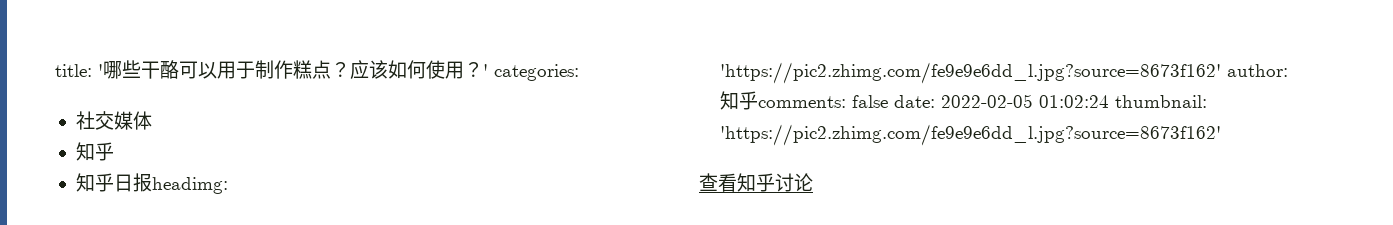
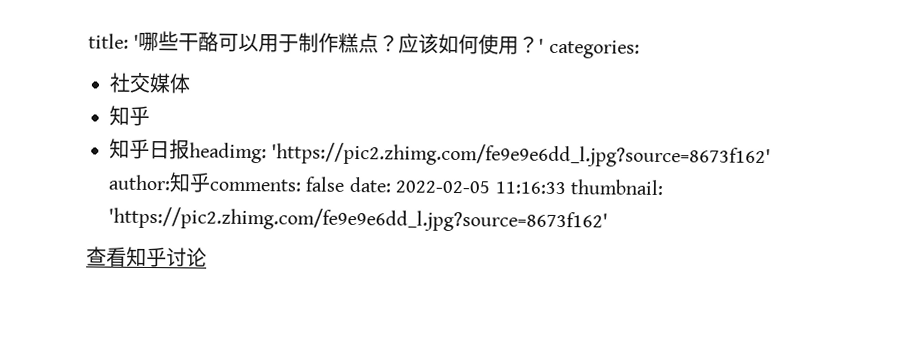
[1038,95,1109,108] 01:02:24 -> [494,181,566,195] 11:16:33

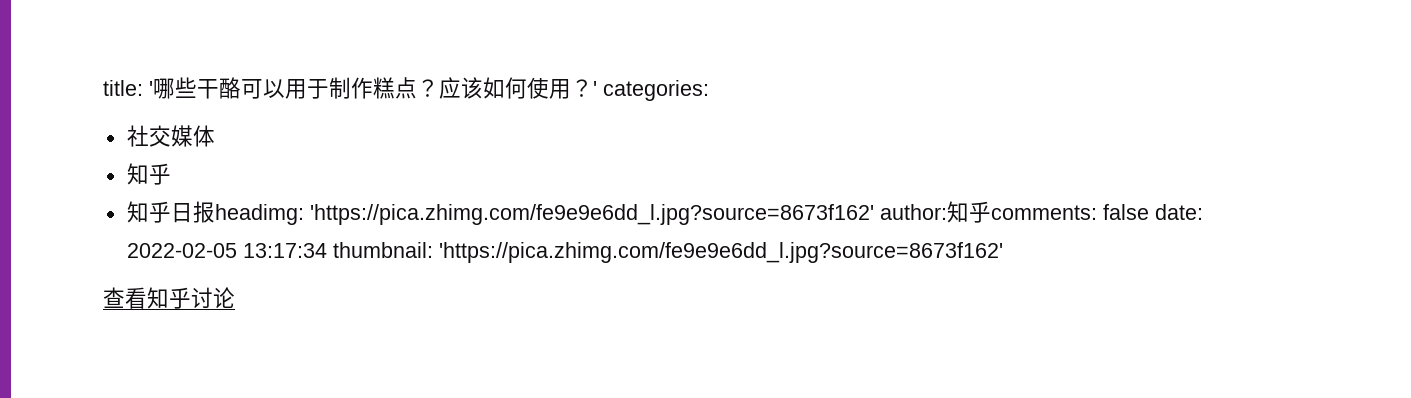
[271,142,772,169] 'https://pic2.zhimg.com/fe9e9e6dd_l.jpg?source=8673f162' -> [309,204,874,225] 'https://pica.zhimg.com/fe9e9e6dd_l.jpg?source=8673f162'
[494,179,664,196] [108,206,608,233] 11:16:33 thumbnail: 'https://pic2.zhimg.com/fe9e9e6dd_l.jpg?source=8673f162' -> [242,242,1003,263] 13:17:34 thumbnail: 'https://pica.zhimg.com/fe9e9e6dd_l.jpg?source=8673f162'

